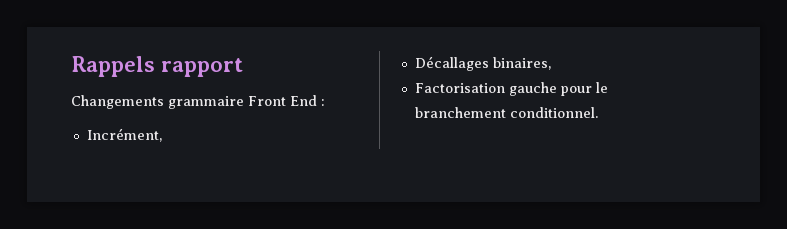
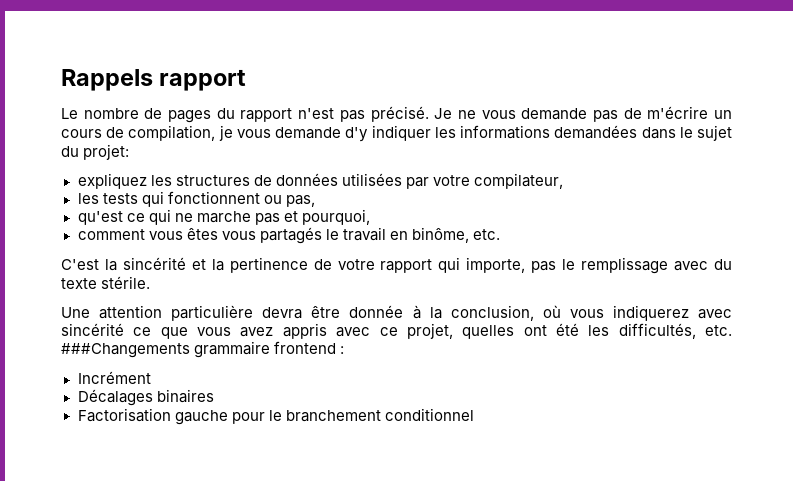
[71,95,325,109] [86,128,162,142] [414,56,551,71] Changements grammaire Front End : // Incrément, // Décallages binaires, -> [61,106,732,123] [61,125,733,142] [61,144,130,160] [77,173,563,189] [77,191,315,207] [77,209,370,225] [77,227,500,244] [61,257,732,274] [61,276,151,289] [61,305,732,321] [61,323,733,339] [61,341,345,358] [77,371,151,384] [77,389,214,406] Le nombre de pages du rapport n'est pas précisé. Je ne vous demande pas de m'écrire un cours de compilation, je vous demande d'y indiquer les informations demandées dans le sujet du projet: // expliquez les structures de données utilisées par votre compilateur, // les tests qui fonctionnent ou pas, // qu'est ce qui ne marche pas et pourquoi, // comment vous êtes vous partagés le travail en binôme, etc. // C'est la sincérité et la pertinence de votre rapport qui importe, pas le remplissage avec du texte stérile. // Une attention particulière devra être donnée à la conclusion, où vous indiquerez avec sincérité ce que vous avez appris avec ce projet, quelles ont été les difficultés, etc. ###Changements grammaire frontend : // Incrément // Décalages binaires
[509,107,598,118] conditionnel. -> [384,408,474,421] conditionnel

